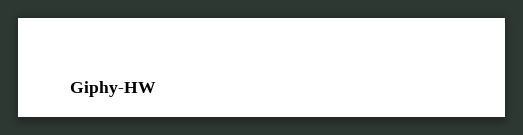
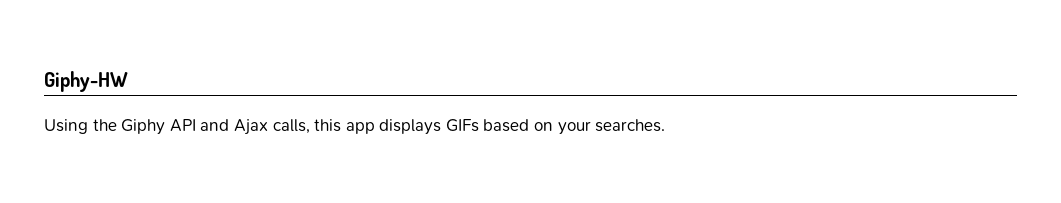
(156, 89) none -> [44,119,666,135] // Using the Giphy API and Ajax calls, this app displays GIFs based on your searches.

